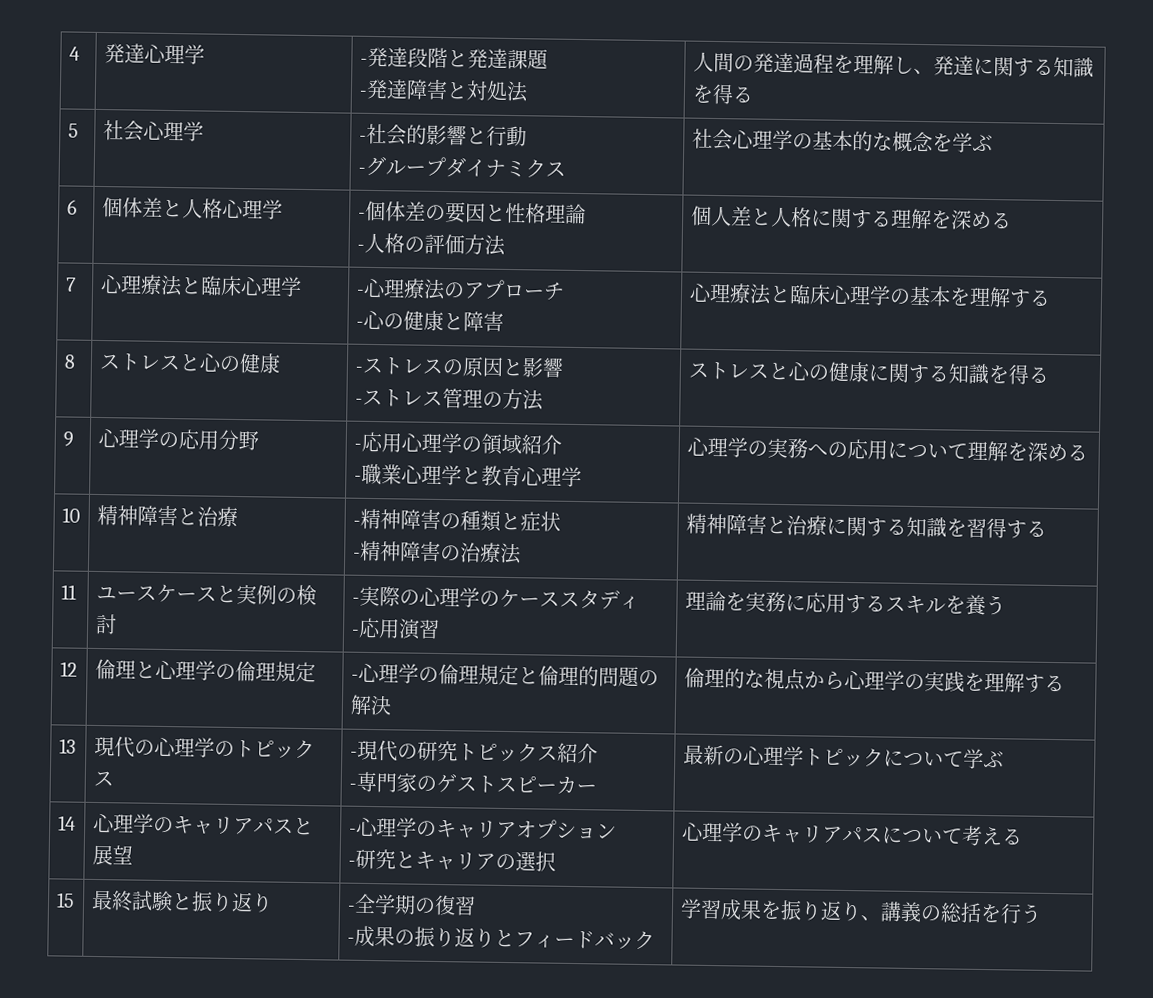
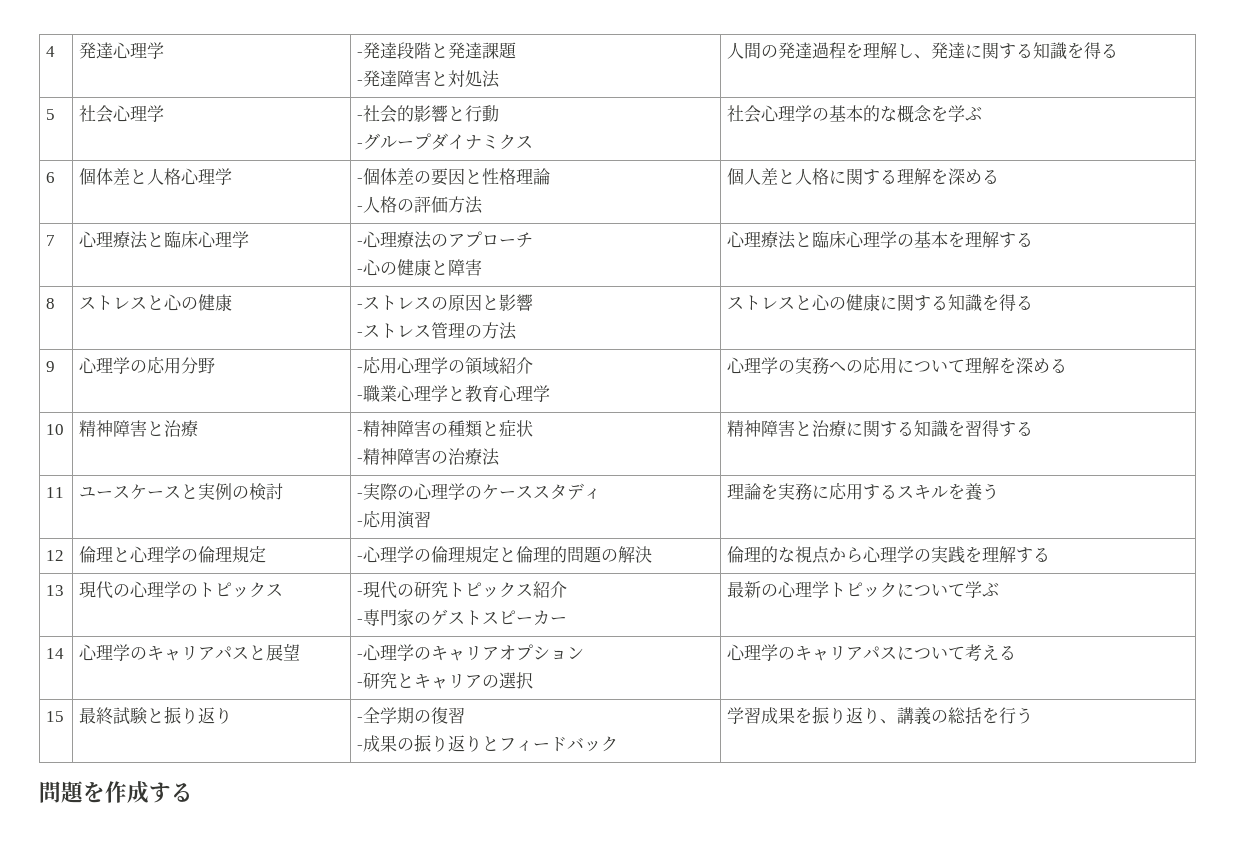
(1042, 913) none -> [39,781,193,804] // 問題を作成する

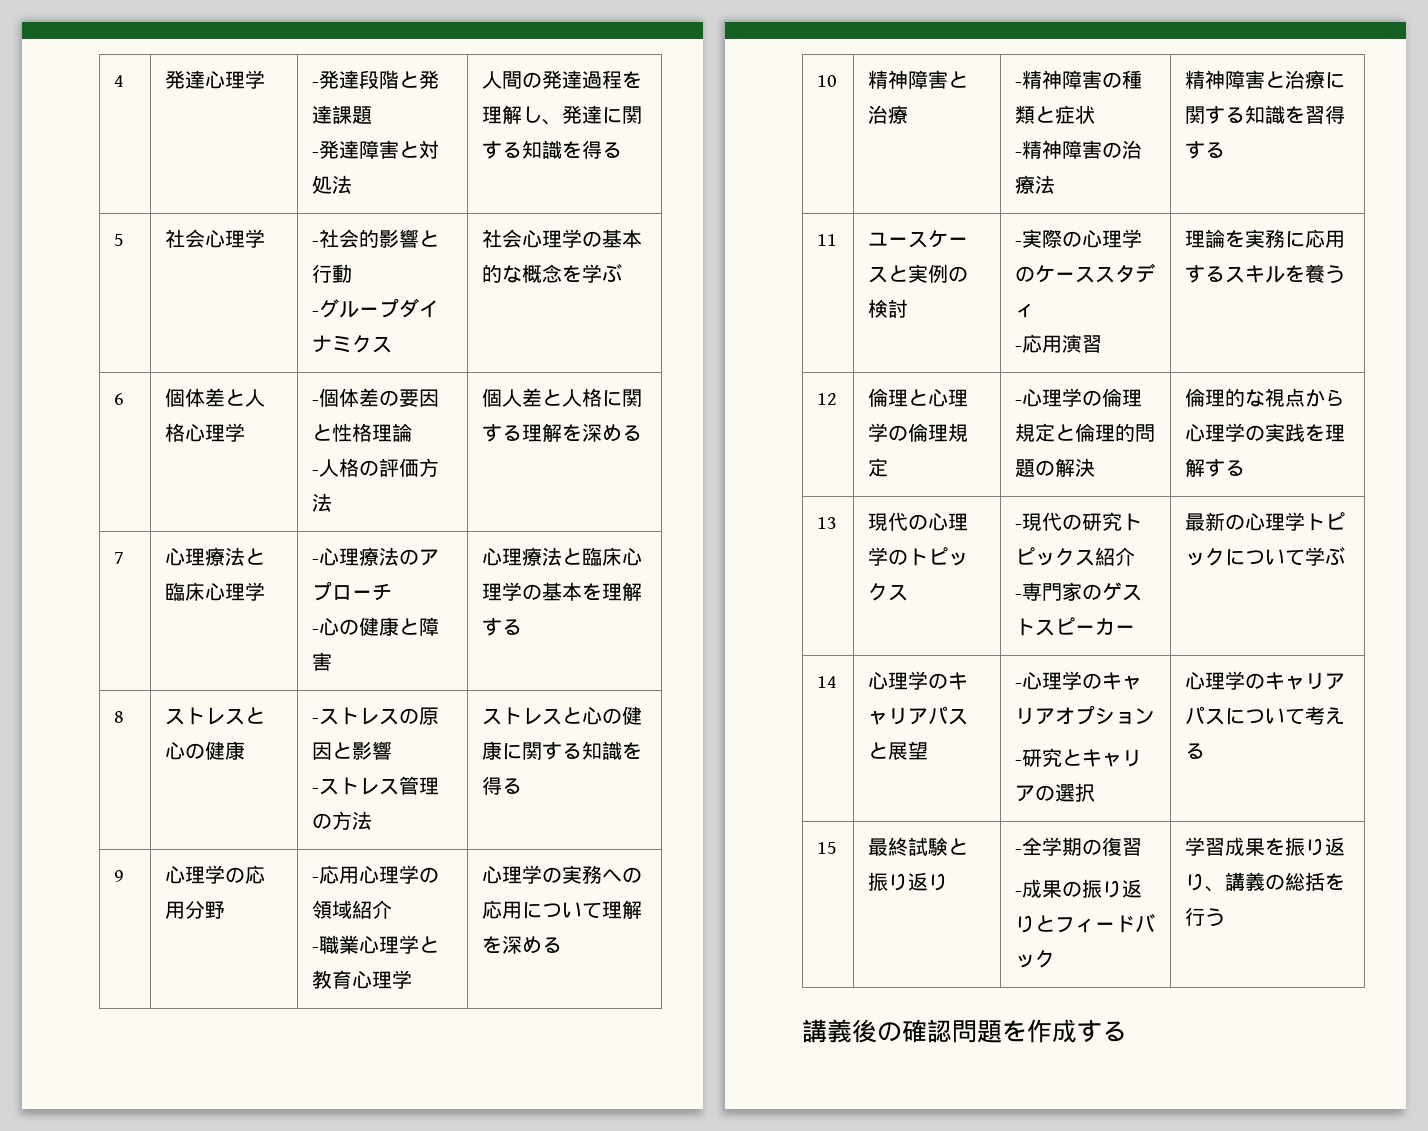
(1034, 715) none -> [802,1019,952,1043] 講義後の確認

